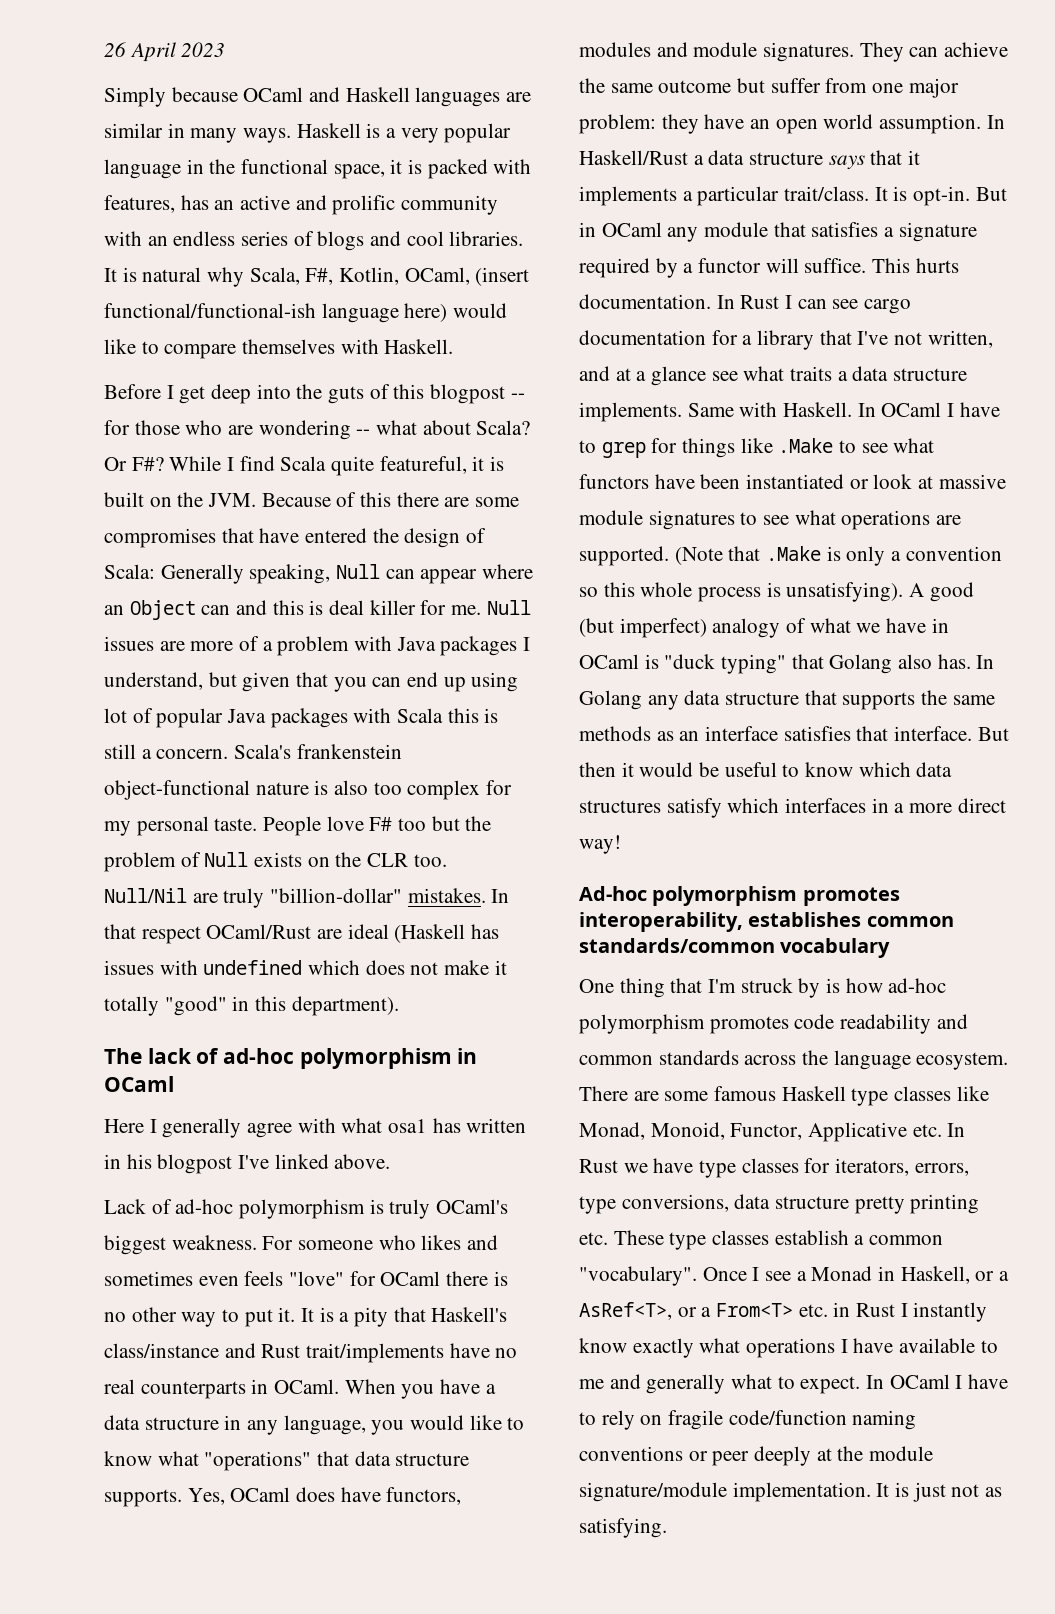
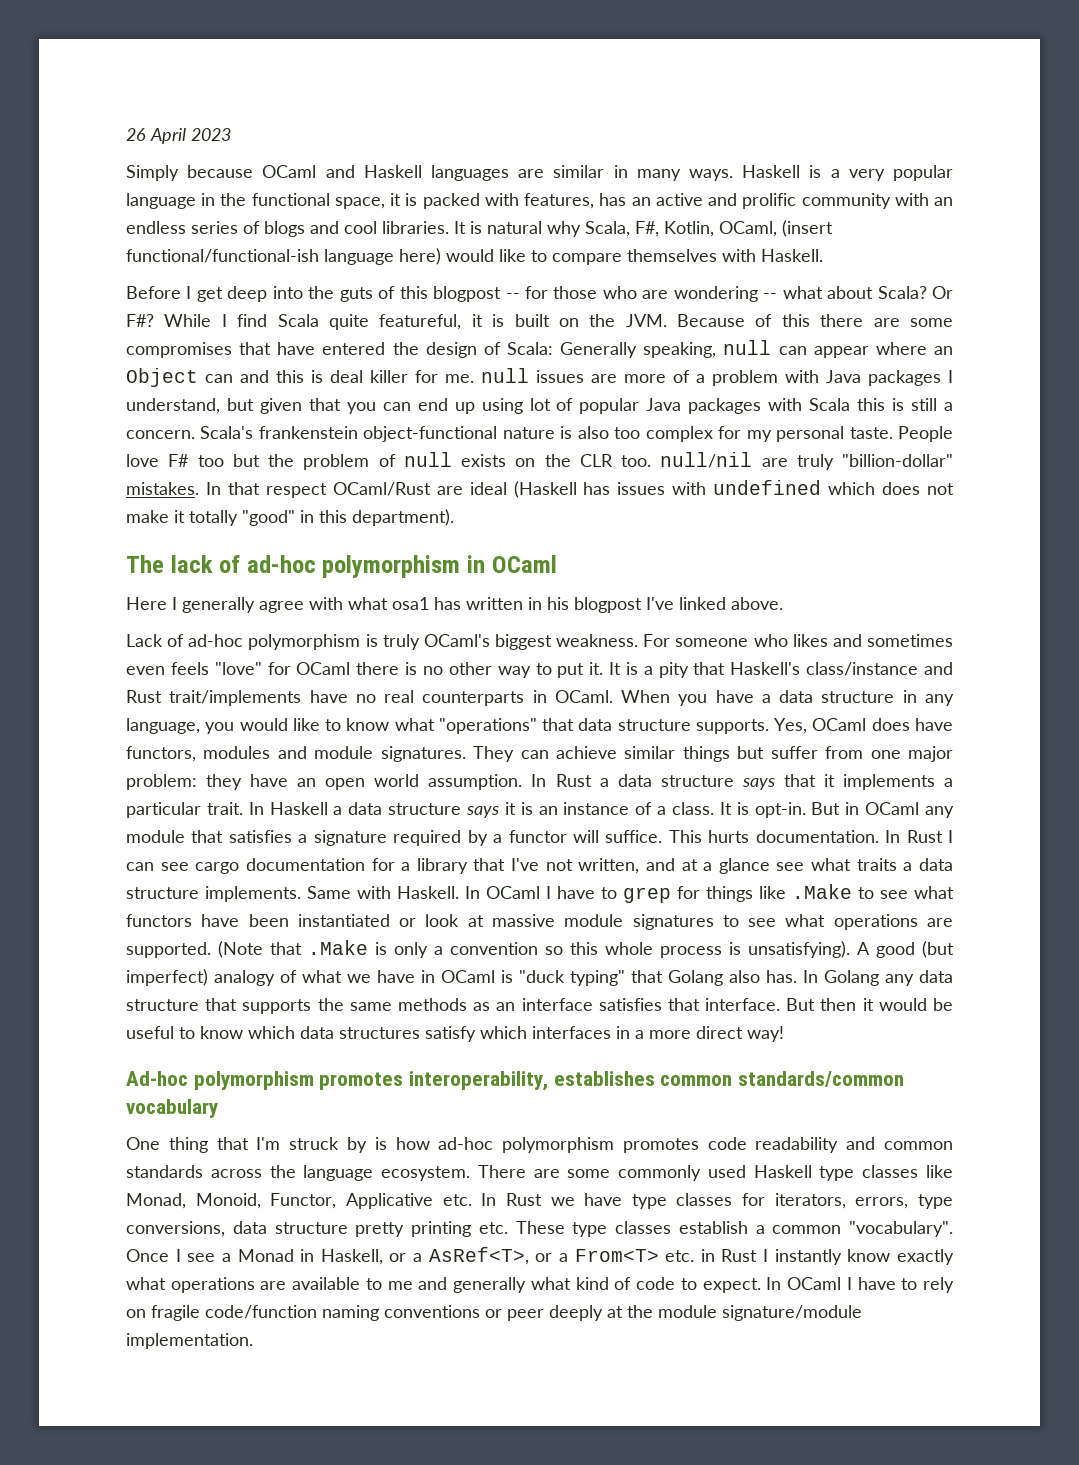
[336,564,381,579] Null -> [723,340,772,355] null
[486,600,531,615] Null -> [481,368,529,383] null
[204,852,249,867] Null -> [403,452,452,467] null
[104,888,187,903] Null/Nil -> [660,452,753,468] null/nil
[579,78,732,93] the same outcome -> [624,746,730,762] similar things
[579,150,688,165] Haskell/Rust -> [555,774,592,787] Rust
[784,186,870,201] trait/class. -> [206,802,714,818] trait. In Haskell a data structure says it is an instance of a class.
[714,1086,777,1101] famous -> [618,1165,746,1181] commonly used
[840,1338,894,1353] I have -> [260,1281,287,1290] are
(773, 1381) none -> [575,1277,676,1290] kind of code
[876,1482,1003,1502] [579,1518,667,1538] It is just not as satisfying. -> (253, 1341) none

